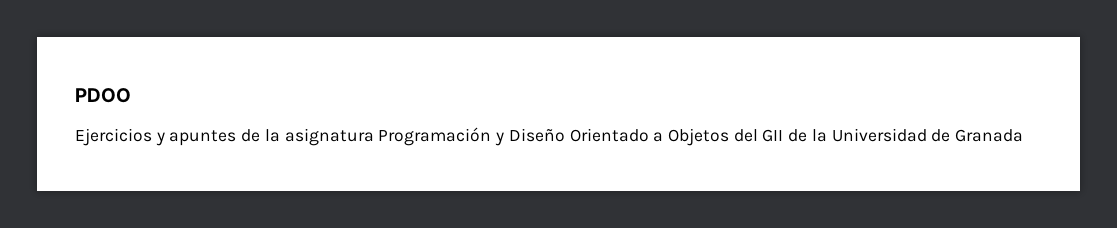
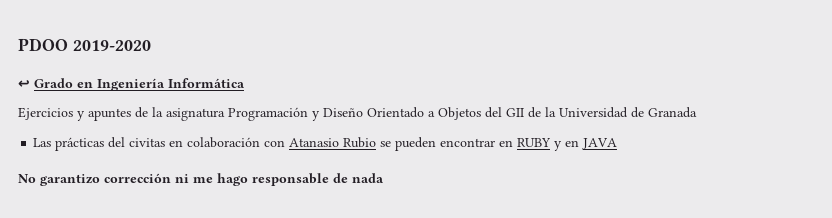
(131, 95) none -> [72,40,151,51] [18,78,245,91] 2019-2020 // ↩ Grado en Ingeniería Informática
(1024, 135) none -> [33,137,618,151] [18,173,384,186] // Las prácticas del civitas en colaboración con Atanasio Rubio se pueden encontrar en RUBY y en JAVA // No garantizo corrección ni me hago responsable de nada

